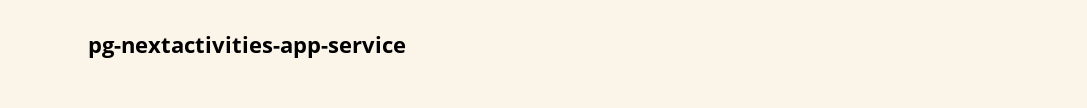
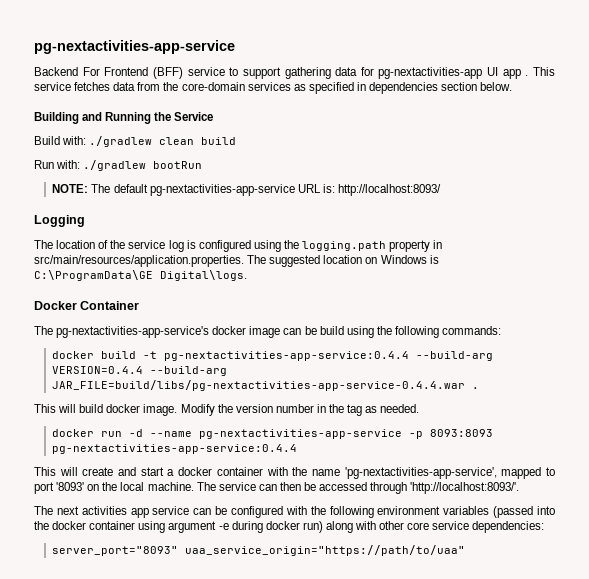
[88,36,406,58] pg-nextactivities-app-service -> [34,40,235,54] [34,67,556,79] [34,82,513,94] [34,112,214,124] [34,136,237,147] [34,160,203,171] [52,184,442,196] [34,215,85,227] [34,240,443,252] [34,255,439,267] [34,270,247,281] [34,301,140,310] [34,326,502,338] [52,351,494,361] [52,366,228,376] [52,380,480,391] [34,404,420,416] [52,429,494,439] [52,444,298,454] [34,467,555,479] [34,482,520,494] [34,506,555,518] [34,521,545,533] [52,545,466,556] pg-nextactivities-app-service // Backend For Frontend (BFF) service to support gathering data for pg-nextactivities-app UI app . This service fetches data from the core-domain services as specified in dependencies section below. // Building and Running the Service // Build with: ./gradlew clean build // Run with: ./gradlew bootRun // NOTE: The default pg-nextactivities-app-service URL is: http://localhost:8093/ // Logging // The location of the service log is configured using the logging.path property in src/main/resources/application.properties. The suggested location on Windows is C:\ProgramData\GE Digital\logs. // Docker Container // The pg-nextactivities-app-service's docker image can be build using the following commands: // docker build -t pg-nextactivities-app-service:0.4.4 --build-arg VERSION=0.4.4 --build-arg JAR_FILE=build/libs/pg-nextactivities-app-service-0.4.4.war . // This will build docker image. Modify the version number in the tag as needed. // docker run -d --name pg-nextactivities-app-service -p 8093:8093 pg-nextactivities-app-service:0.4.4 // This will create and start a docker container with the name 'pg-nextactivities-app-service', mapped to port '8093' on the local machine. The service can then be accessed through 'http://localhost:8093/'. // The next activities app service can be configured with the following environment variables (passed into the docker container using argument -e during docker run) along with other core service dependencies: // server_port="8093" uaa_service_origin="https://path/to/uaa"

